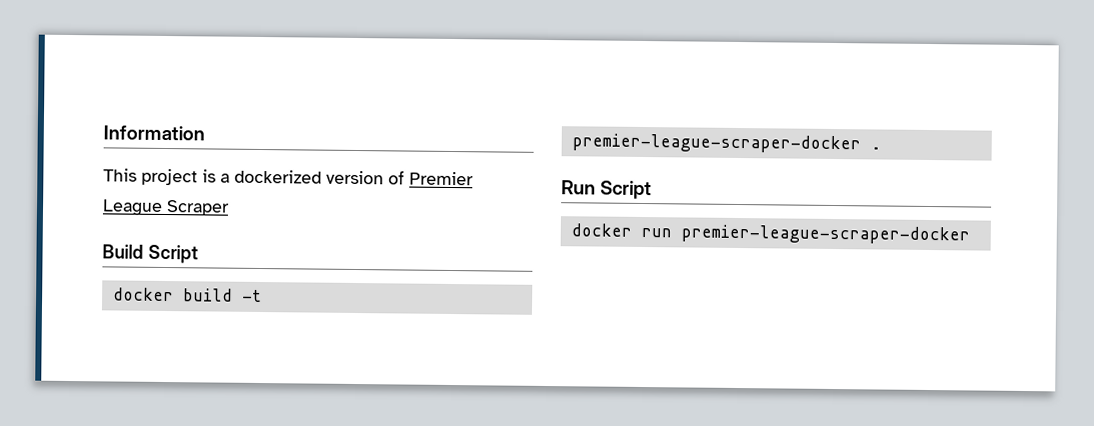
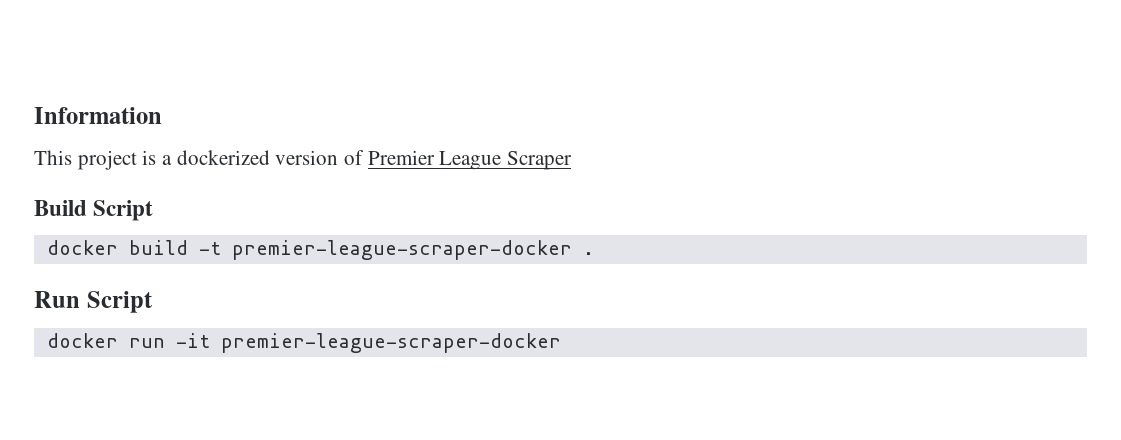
(672, 232) none -> [175,333,210,348] -it

